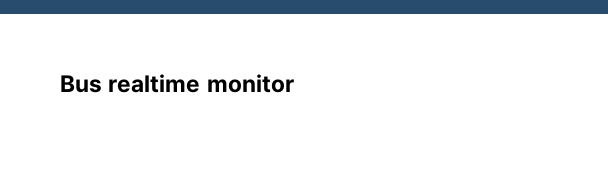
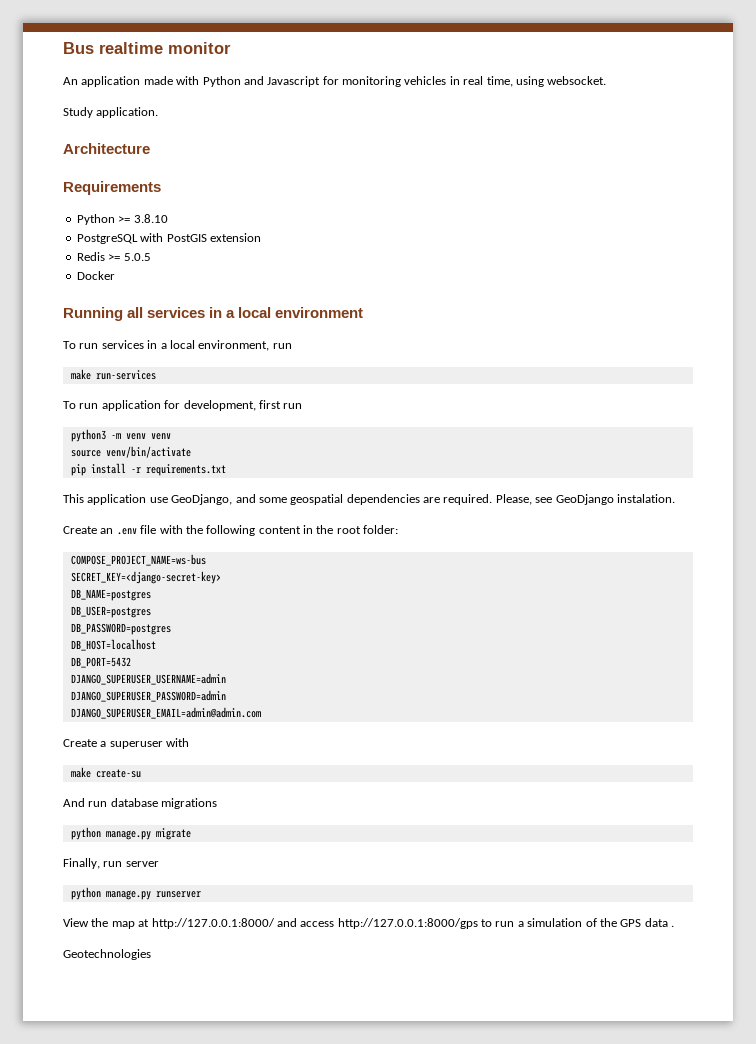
(294, 83) none -> [63,76,607,87] [63,107,159,118] [63,143,150,154] [63,181,161,195] [76,214,168,225] [76,233,261,244] [76,252,151,261] [76,271,115,280] [63,307,364,321] [63,340,292,351] [70,369,156,380] [63,400,303,411] [70,429,171,442] [70,446,191,458] [70,463,226,476] [63,494,675,505] [63,525,399,536] [70,554,206,566] [70,571,221,584] [70,589,151,601] [70,606,151,618] [70,623,171,635] [70,639,156,651] [70,657,131,668] [70,673,226,685] [70,690,226,702] [70,707,261,719] [63,738,190,749] [70,767,141,778] [63,798,218,809] [70,827,191,840] [63,858,159,869] [70,887,201,900] [63,918,674,929] [63,949,151,960] // An application made with Python and Javascript for monitoring vehicles in real time, using websocket. // Study application. // Architecture // Requirements // Python >= 3.8.10 // PostgreSQL with PostGIS extension // Redis >= 5.0.5 // Docker // Running all services in a local environment // To run services in a local environment, run // make run-services // To run application for development, first run // python3 -m venv venv // source venv/bin/activate // pip install -r requirements.txt // This application use GeoDjango, and some geospatial dependencies are required. Please, see GeoDjango instalation. // Create an .env file with the following content in the root folder: // COMPOSE_PROJECT_NAME=ws-bus // SECRET_KEY=<django-secret-key> // DB_NAME=postgres // DB_USER=postgres // DB_PASSWORD=postgres // DB_HOST=localhost // DB_PORT=5432 // DJANGO_SUPERUSER_USERNAME=admin // DJANGO_SUPERUSER_PASSWORD=admin // DJANGO_SUPERUSER_EMAIL=admin@admin.com // Create a superuser with // make create-su // And run database migrations // python manage.py migrate // Finally, run server // python manage.py runserver // View the map at http://127.0.0.1:8000/ and access http://127.0.0.1:8000/gps to run a simulation of the GPS data . // Geotechnologies

